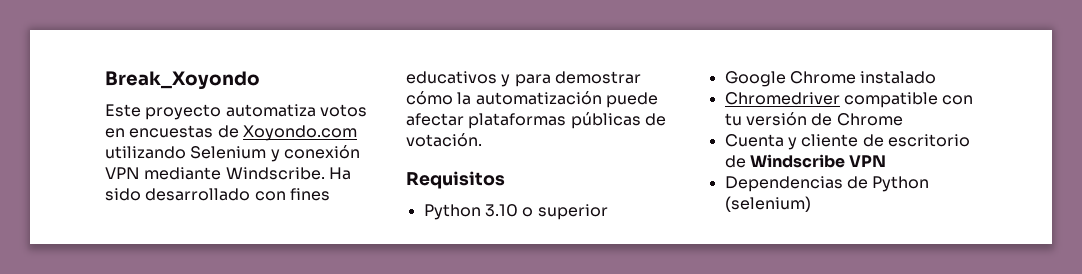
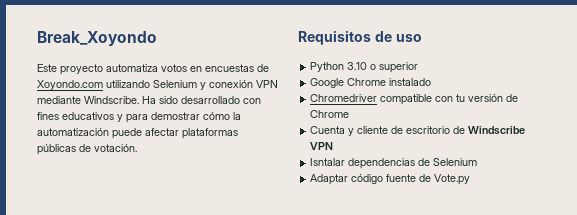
(505, 180) none -> [374,31,422,42] de uso
[724,176,930,192] [724,196,811,212] Dependencias de Python (selenium) -> [310,158,478,169] [310,174,471,185] Isntalar dependencias de Selenium // Adaptar código fuente de Vote.py

